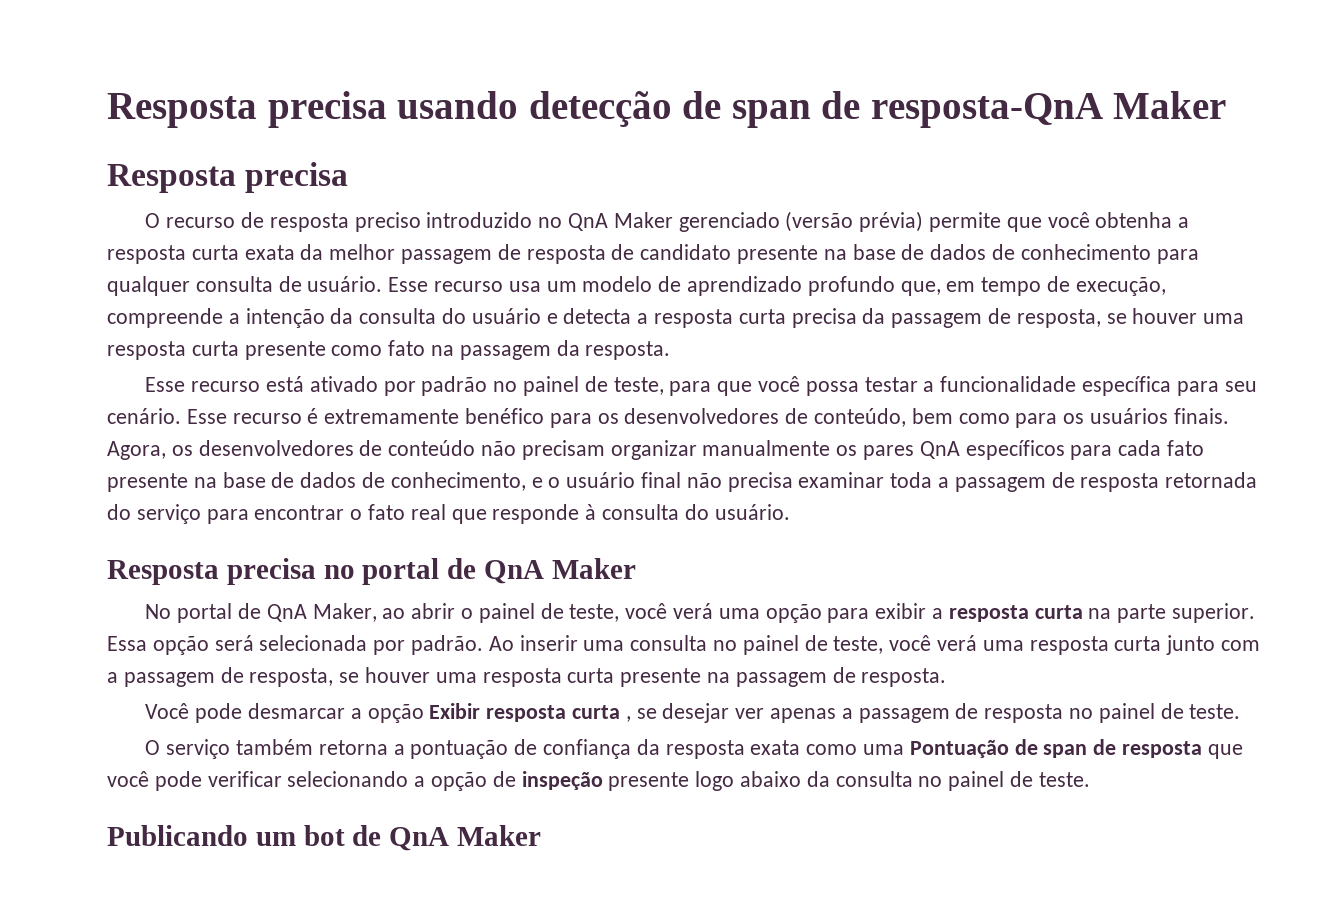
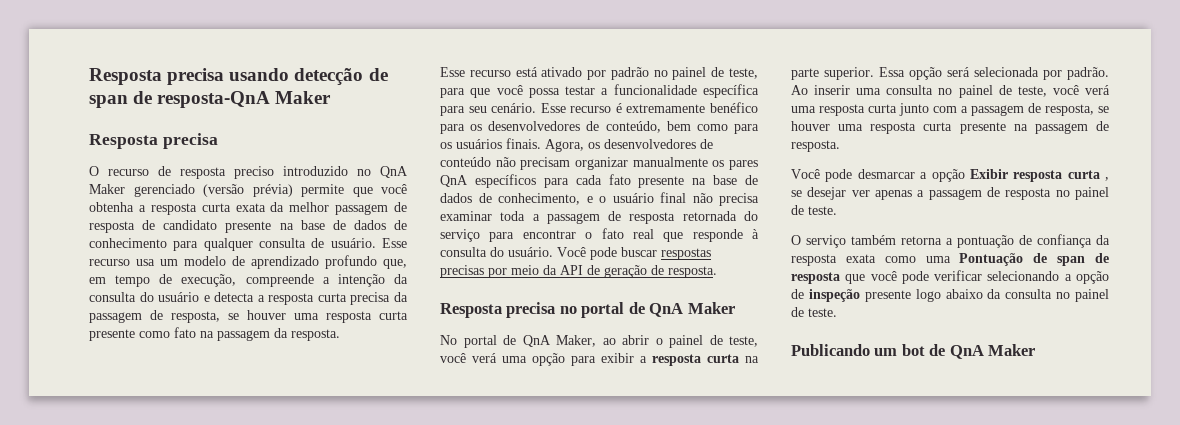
(790, 512) none -> [557,247,711,260] [440,265,717,278] Você pode buscar respostas precisas por meio da API de geração de resposta.

